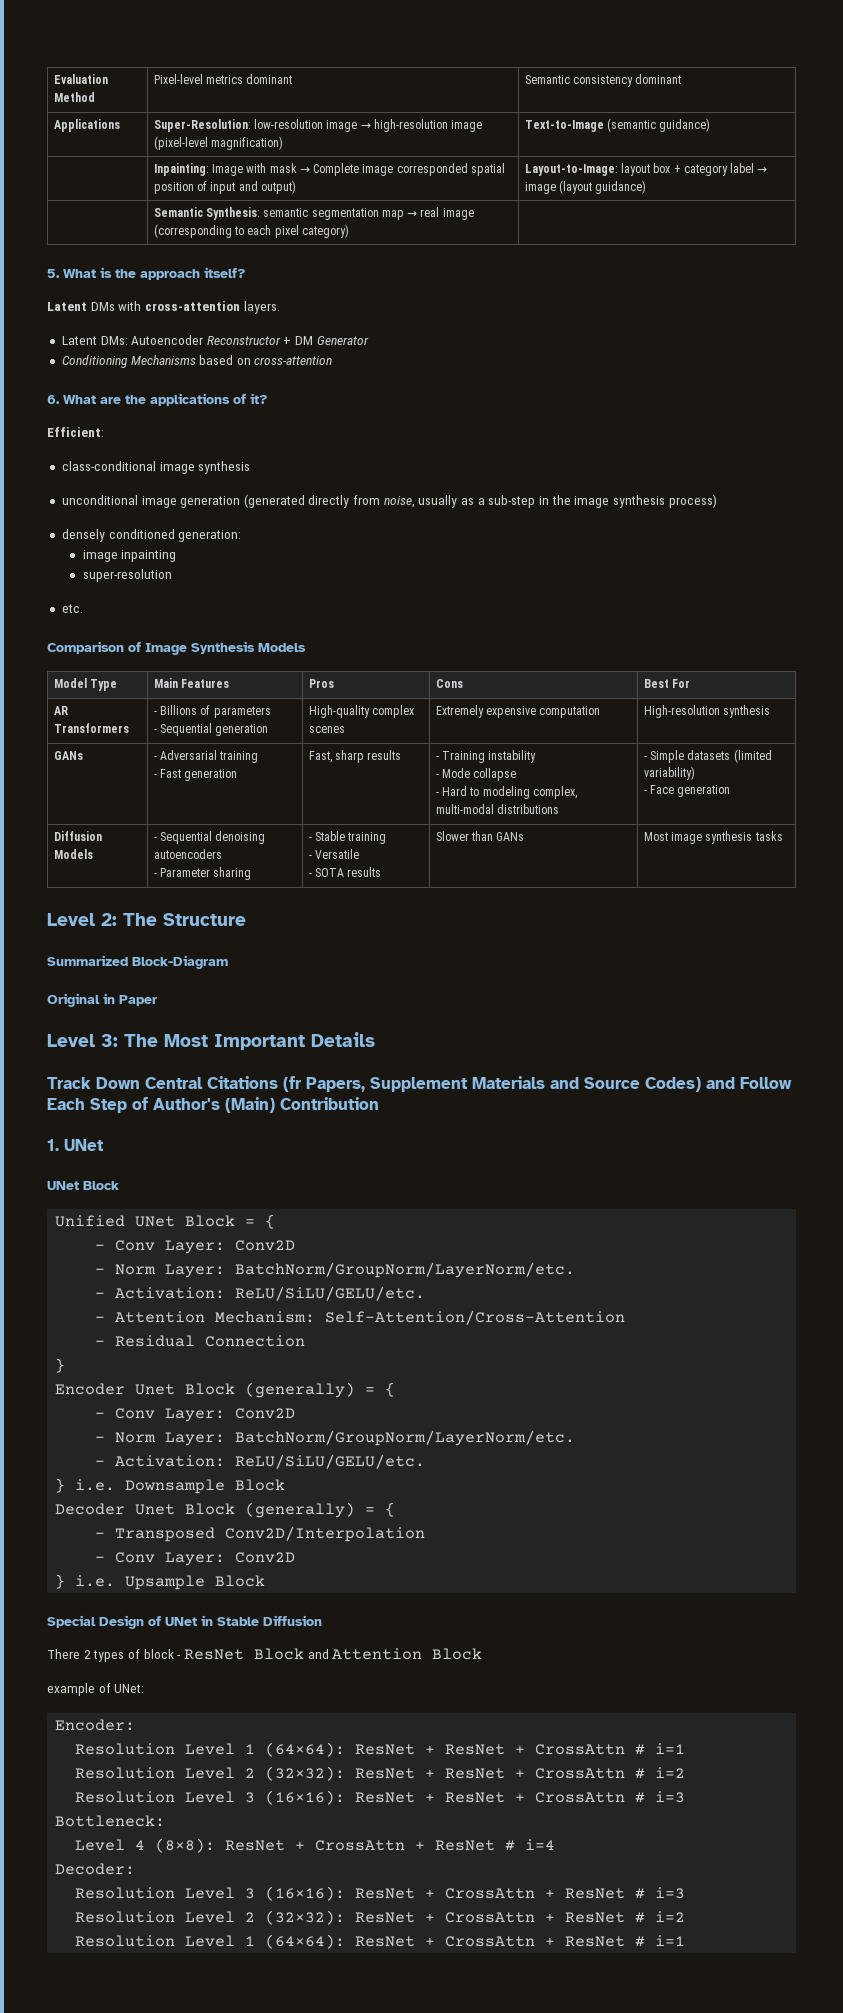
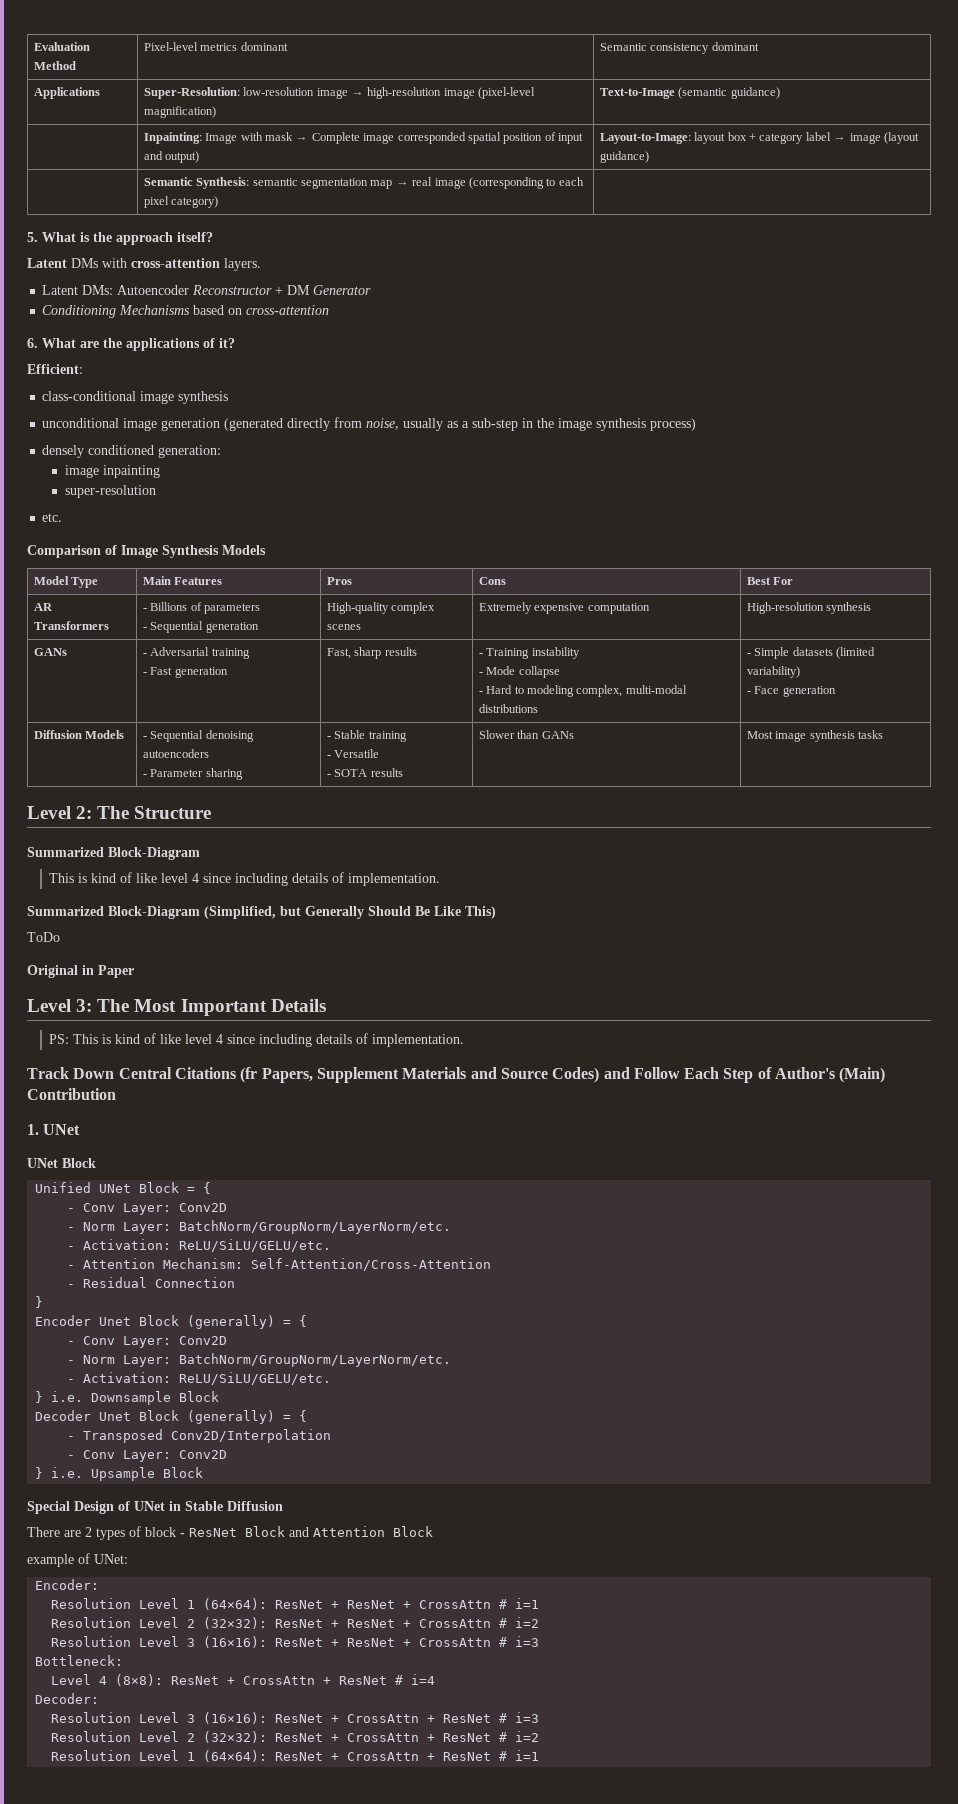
(228, 962) none -> [49,872,441,886] [27,906,496,919] [27,932,60,942] // This is kind of like level 4 since including details of implementation. // Summarized Block-Diagram (Simplified, but Generally Should Be Like This) // ToDo
(375, 1039) none -> [49,1033,465,1047] // PS: This is kind of like level 4 since including details of implementation.
(80, 1654) none -> [64,1530,81,1537] are

